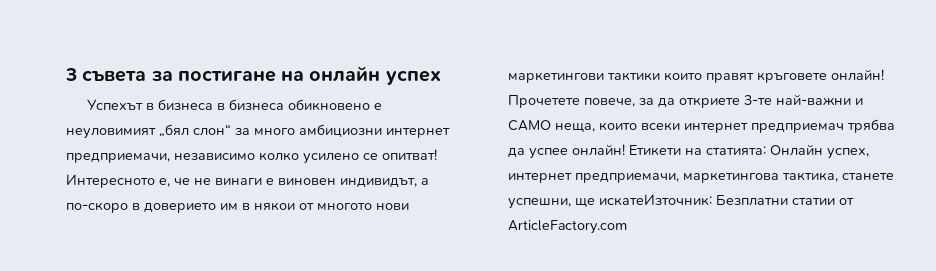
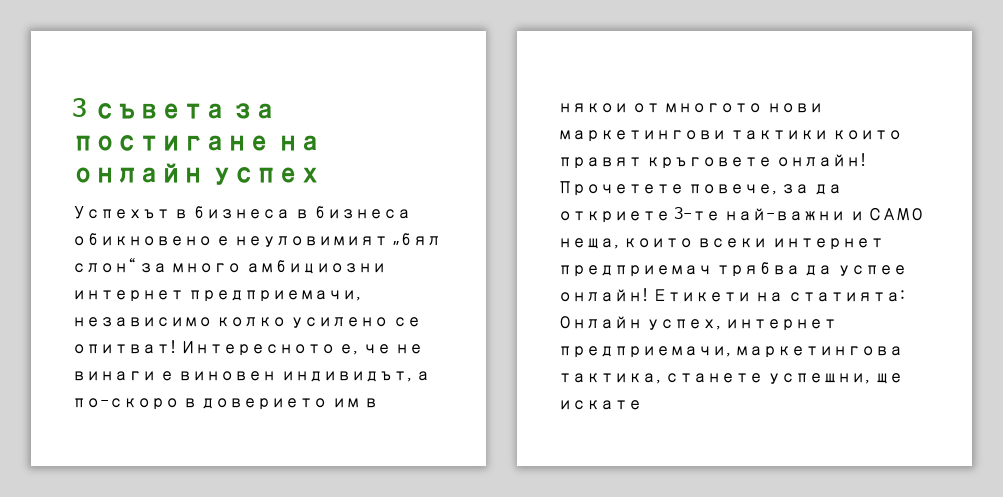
[599,194,854,206] [508,220,627,234] искатеИзточник: Безплатни статии от ArticleFactory.com -> [558,400,642,410] искате

